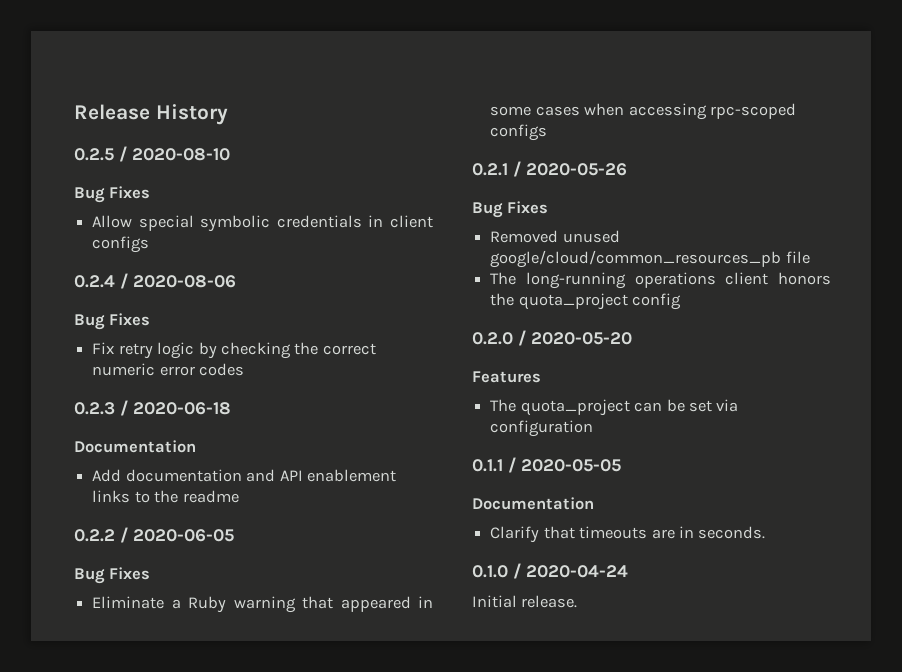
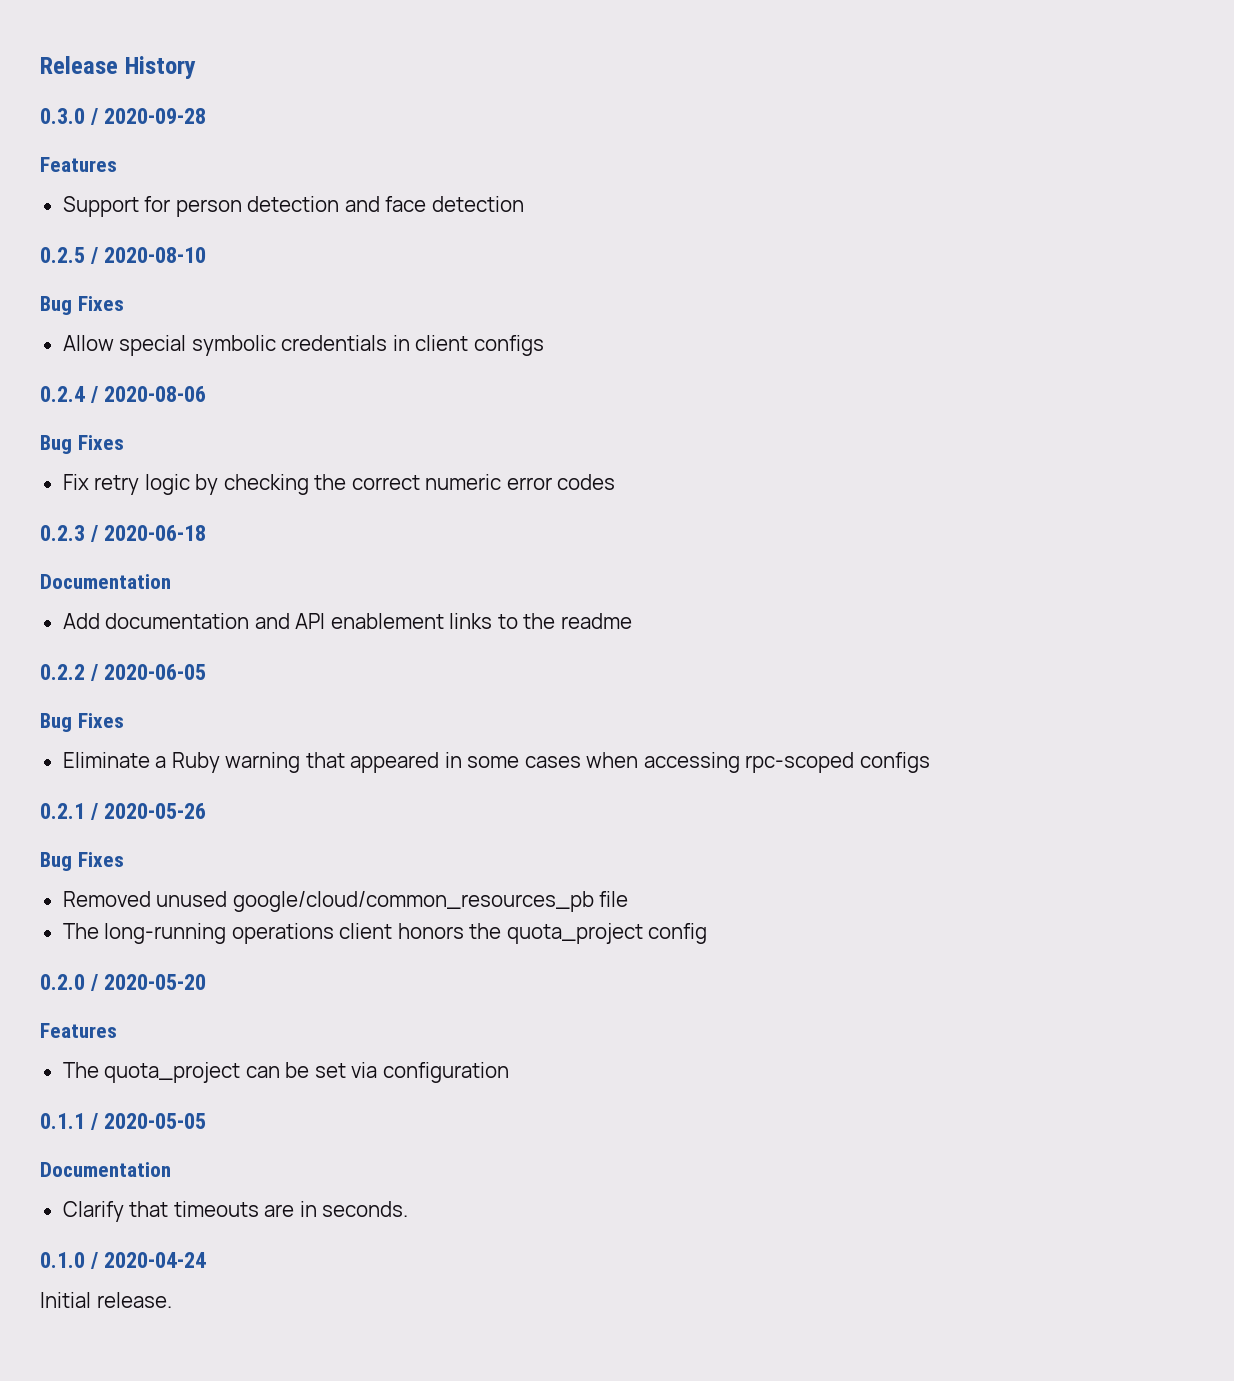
(228, 114) none -> [40,108,206,125] [40,157,117,172] [62,196,524,217] // 0.3.0 / 2020-09-28 // Features // Support for person detection and face detection

